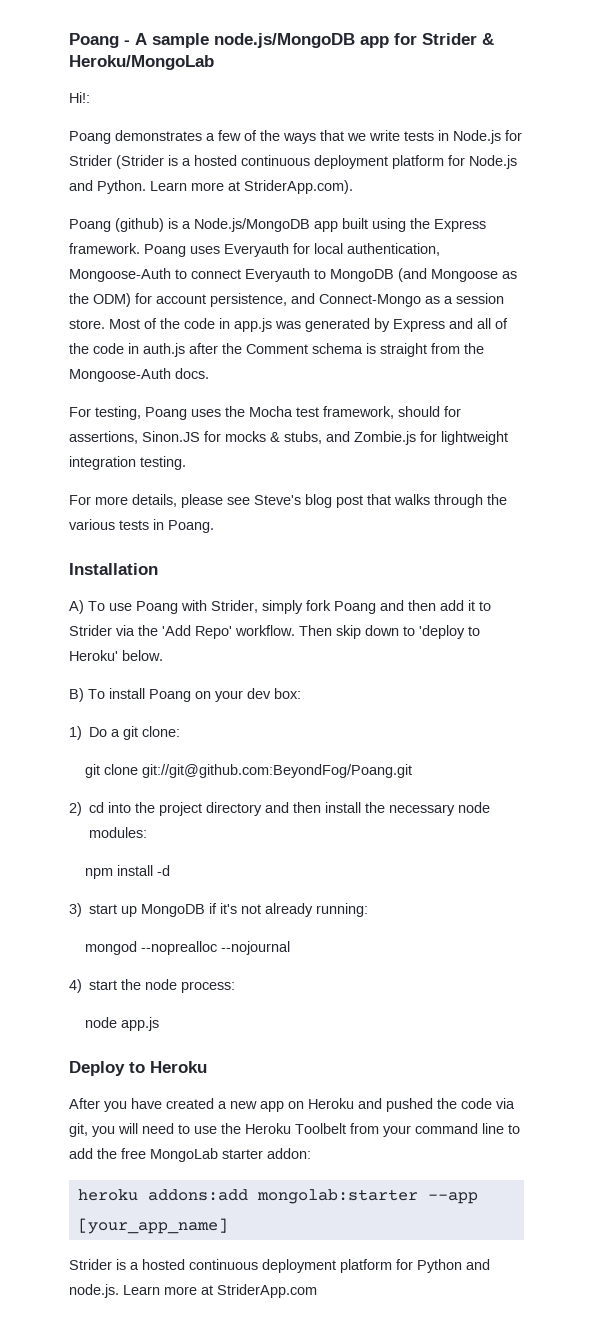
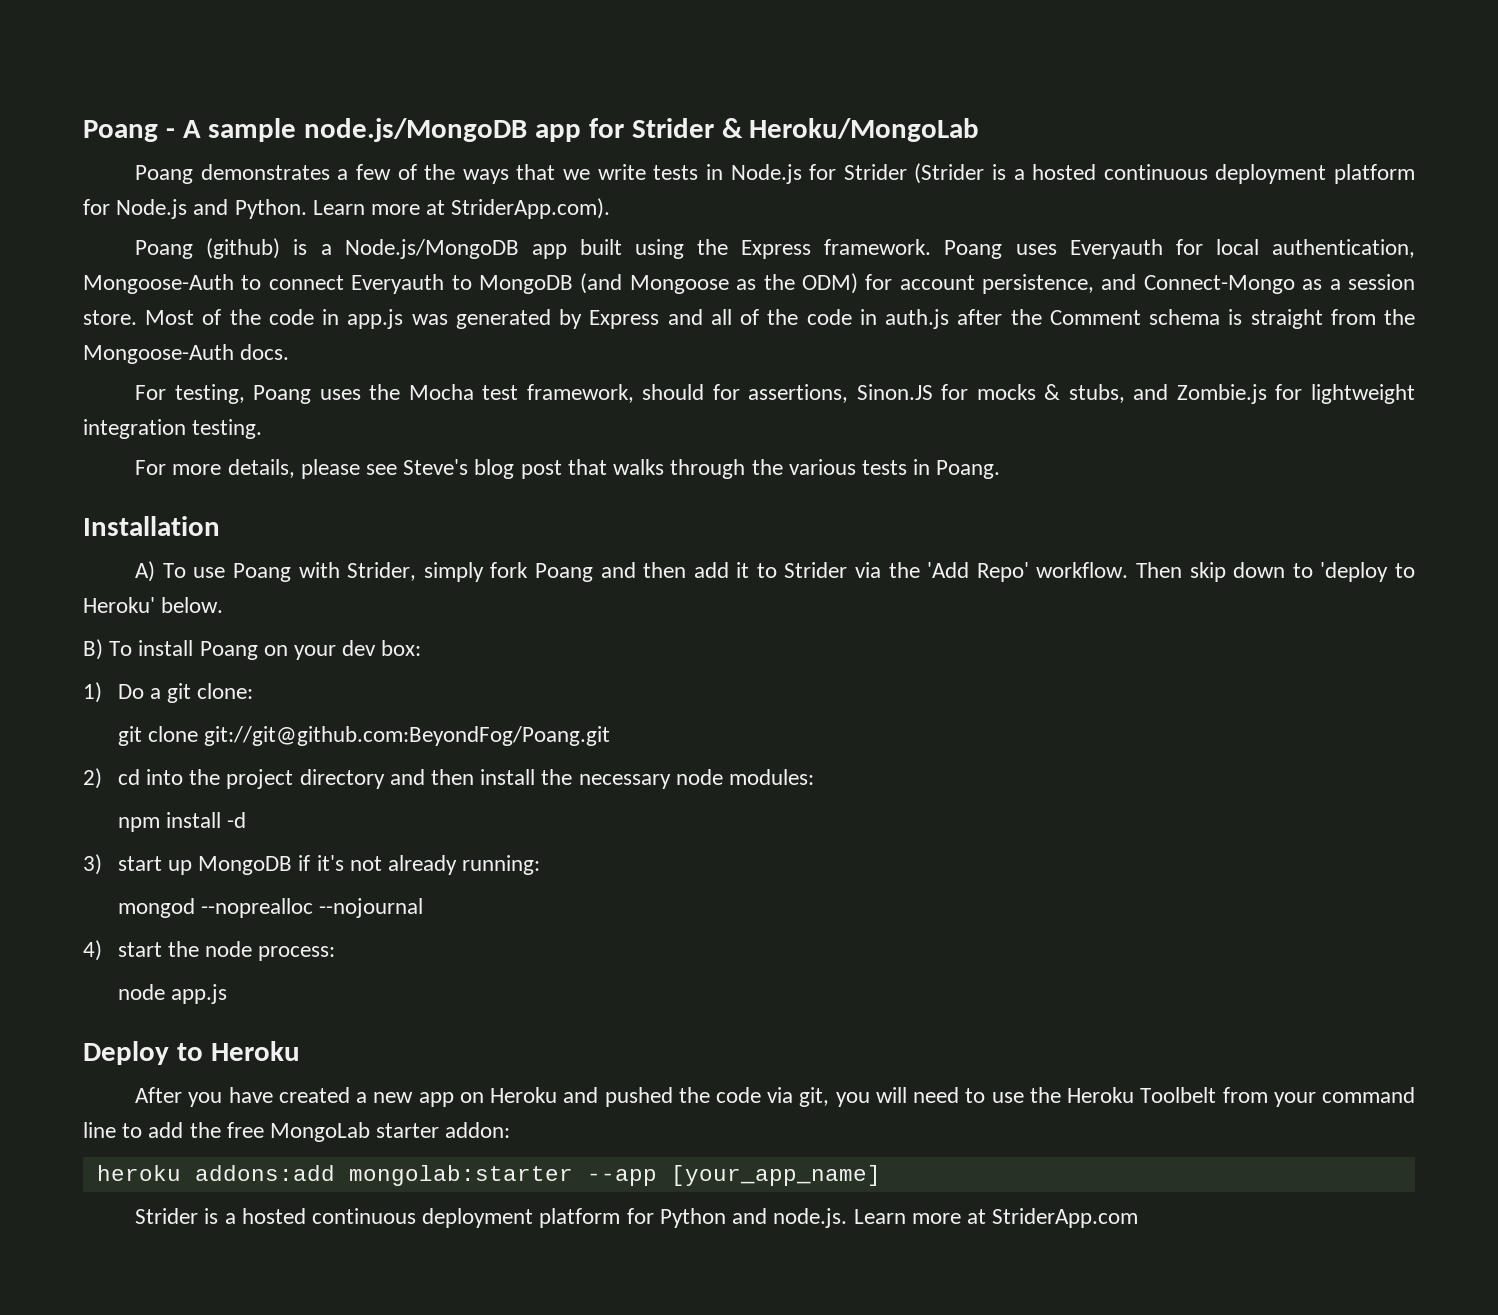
[69,92,90,103] // Hi!: -> (980, 130) none

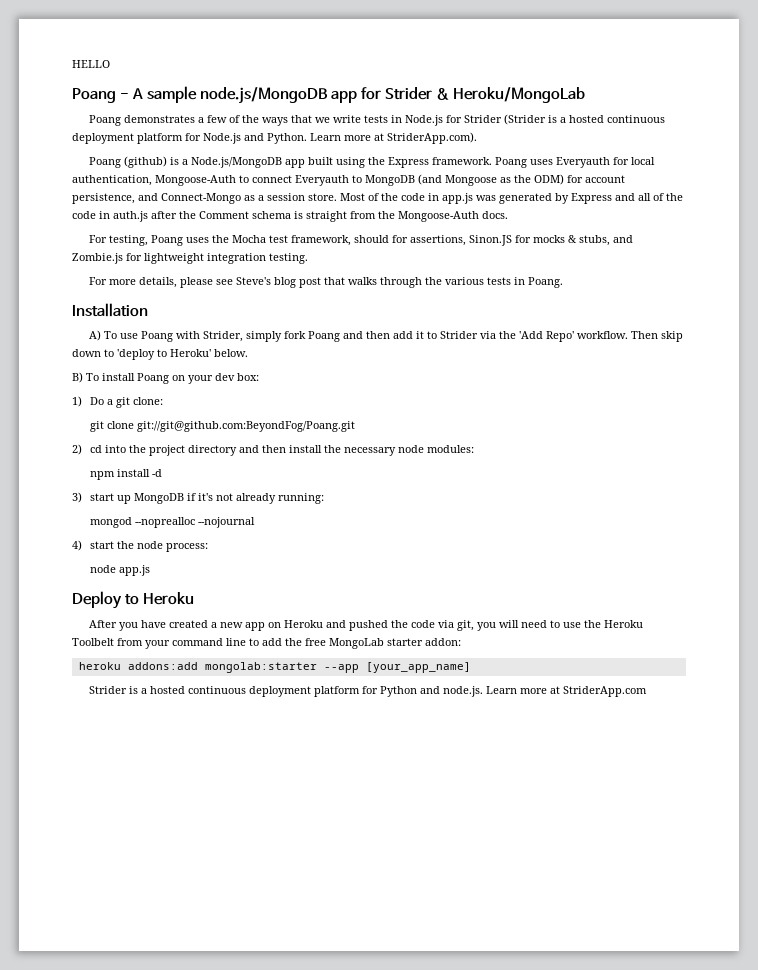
(83, 131) none -> [72,60,110,68] HELLO //

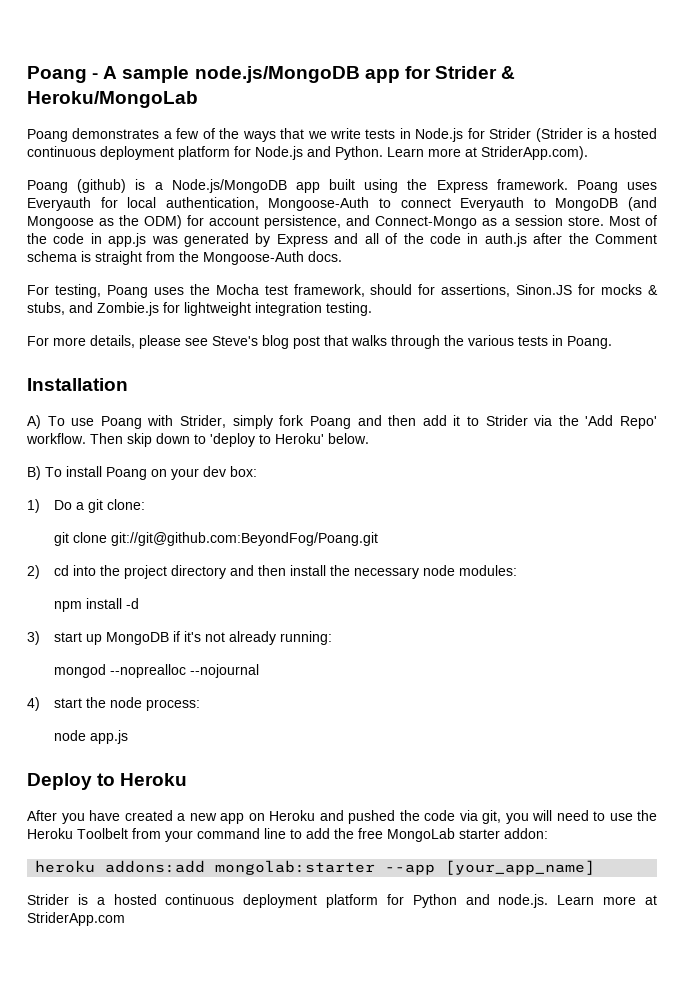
[72,60,110,68] HELLO // -> (27, 74) none

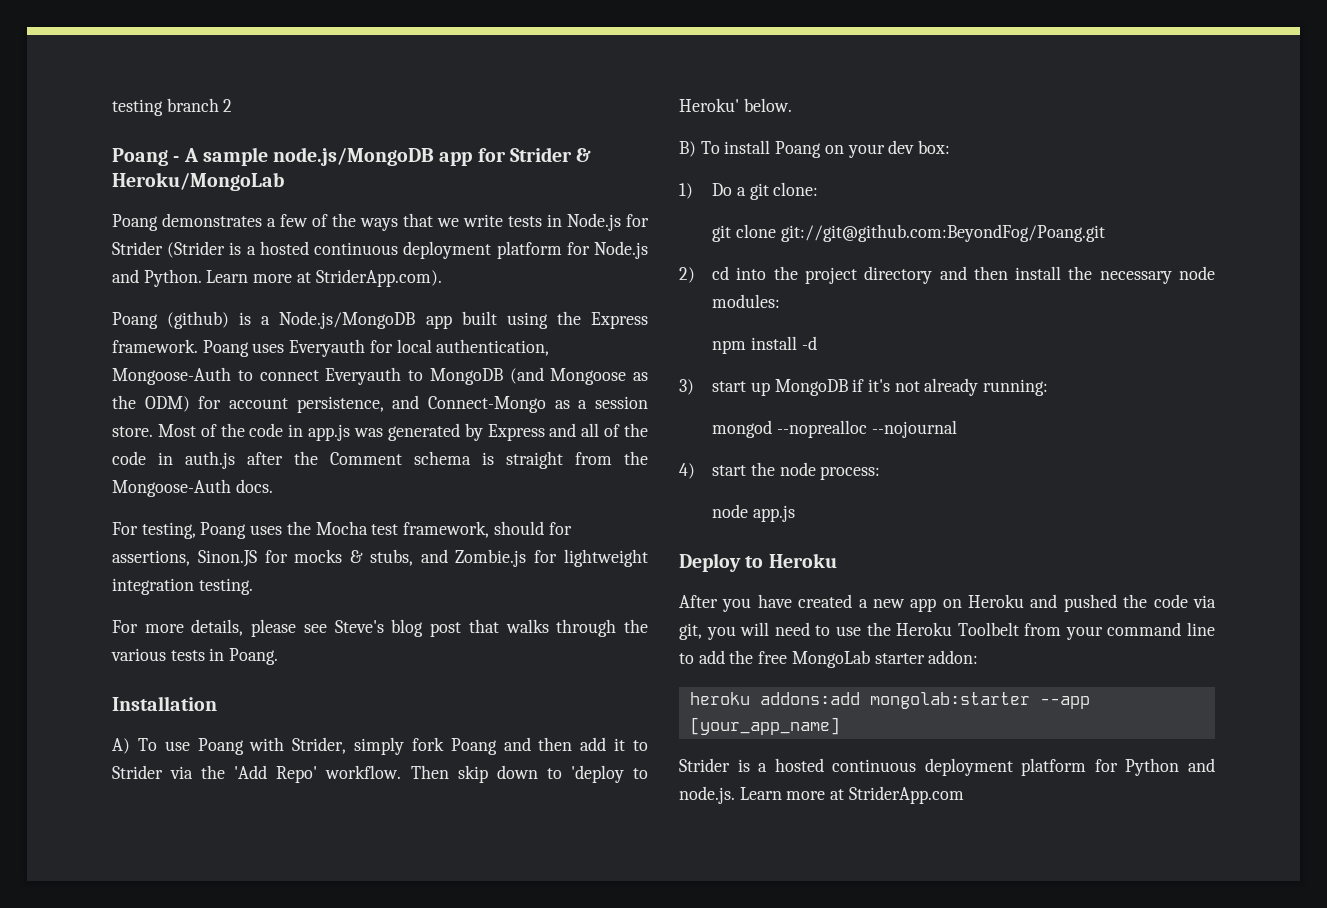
(27, 74) none -> [112,98,233,116] testing branch 2 //

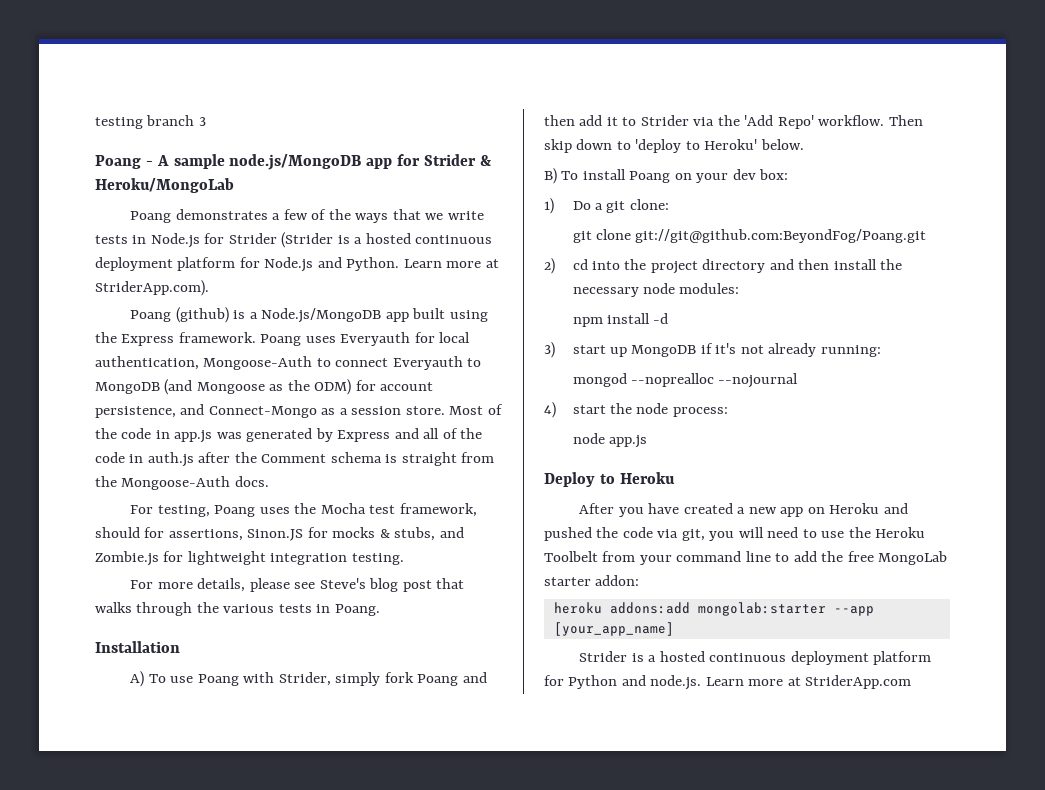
[223,99,233,112] 2 -> [198,117,206,126] 3

